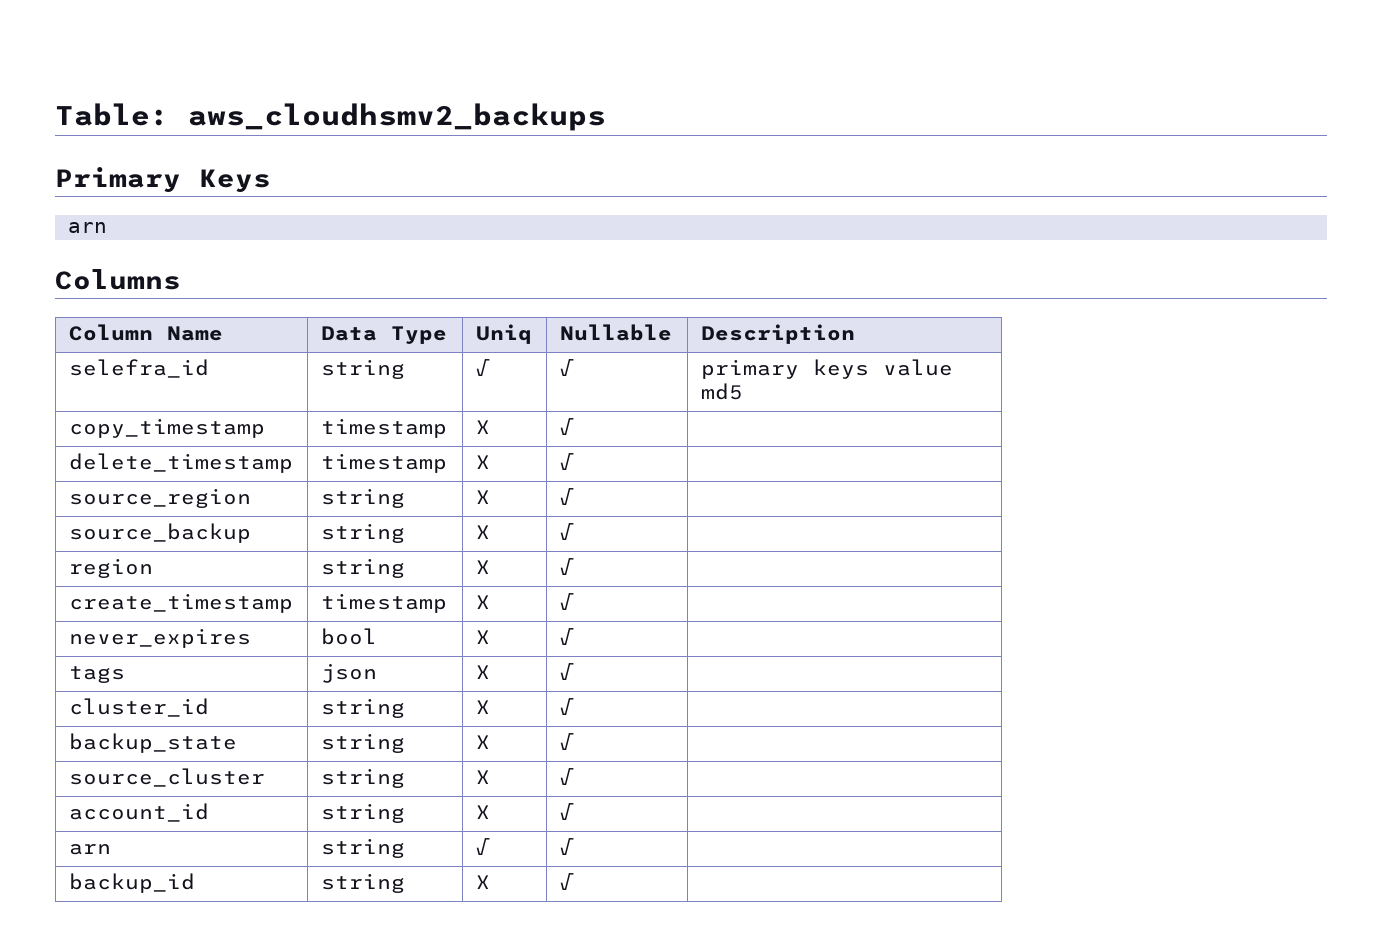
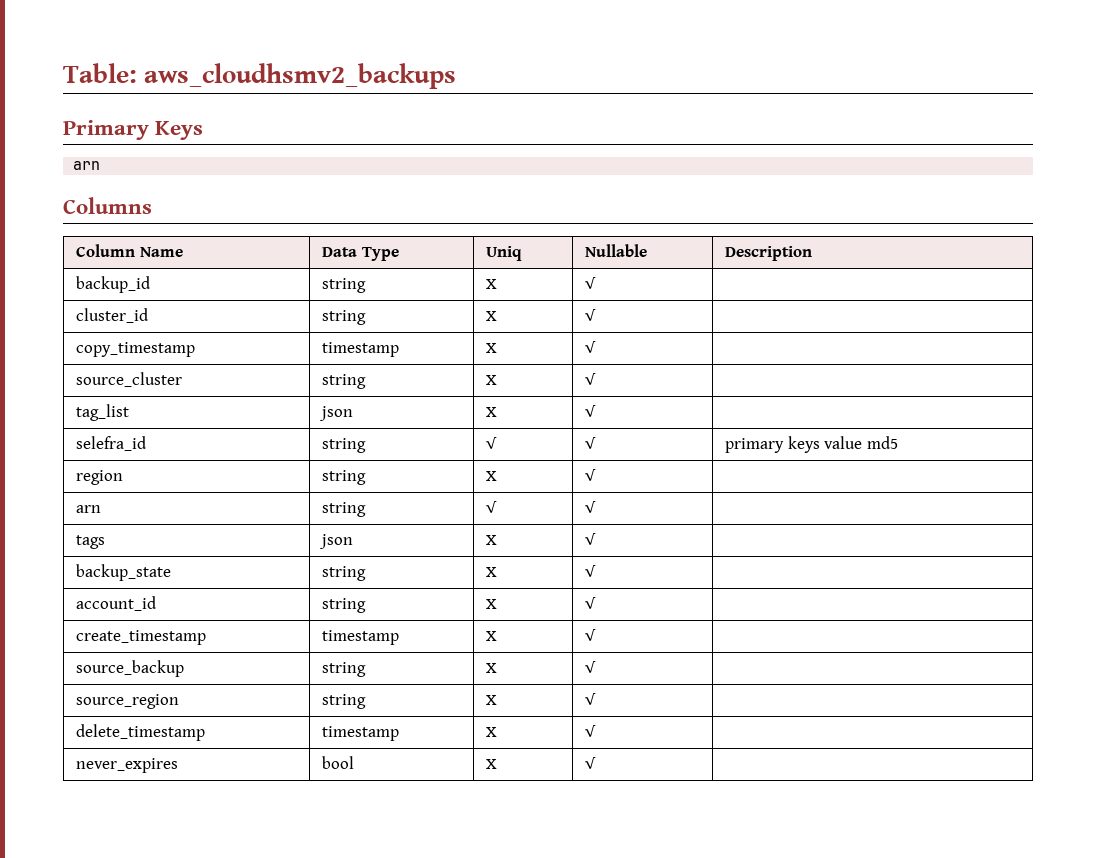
(855, 334) none -> [76,276,151,293] [322,278,367,293] [486,279,498,289] [585,277,597,289] [76,308,149,323] [322,310,367,325] [486,311,498,321] [585,309,597,321] [76,342,196,357] [322,342,400,357] [486,343,498,353] [585,341,597,353] [76,372,183,387] [322,374,367,389] [486,375,498,385] [585,373,597,385] [76,404,130,421] [319,406,354,421] [486,407,498,417] [585,405,597,417] // backup_id | string | X | √ | // cluster_id | string | X | √ | // copy_timestamp | timestamp | X | √ | // source_cluster | string | X | √ | // tag_list | json | X | √ |
[68,418,265,438] [320,418,447,438] [475,420,490,434] [559,418,574,435] [68,453,293,473] [320,453,447,473] [475,455,490,469] [559,453,574,470] [68,488,251,508] [320,488,405,508] [475,490,490,504] [559,488,574,505] [68,523,251,543] [320,523,405,543] [475,525,490,539] [559,523,574,540] [68,558,153,578] copy_timestamp | timestamp | X | √ | // delete_timestamp | timestamp | X | √ | // source_region | string | X | √ | // source_backup | string | X | √ | // region -> [76,470,124,485] [322,470,367,485] [486,471,498,481] [585,469,597,481] [76,505,102,513] [322,502,367,517] [486,501,498,513] [585,501,597,513] [76,535,106,549] [319,534,354,549] [486,535,498,545] [585,533,597,545] [76,564,172,581] [322,566,367,581] [486,567,498,577] [585,565,597,577] [76,596,157,611] region | string | X | √ | // arn | string | √ | √ | // tags | json | X | √ | // backup_state | string | X | √ | // account_id
[68,628,251,648] [320,628,377,645] [475,630,490,644] [559,628,574,645] [68,666,125,683] [320,663,377,683] [475,665,490,679] [559,663,574,680] [68,698,209,717] [320,698,405,718] [475,700,490,714] [559,698,574,715] [68,733,237,753] [320,733,405,753] [475,735,490,749] [559,733,574,750] [68,768,265,787] [320,768,405,788] [475,770,490,784] [559,768,574,785] [68,803,209,822] [320,803,405,823] [475,805,490,819] [559,803,574,820] [68,844,111,855] [320,838,405,858] [475,838,490,855] [559,838,574,855] [68,873,195,893] [320,873,405,893] never_expires | bool | X | √ | // tags | json | X | √ | // cluster_id | string | X | √ | // backup_state | string | X | √ | // source_cluster | string | X | √ | // account_id | string | X | √ | // arn | string | √ | √ | // backup_id | string -> [76,660,185,677] [322,662,367,677] [486,663,498,673] [585,661,597,673] [76,694,180,709] [322,694,367,709] [486,695,498,705] [585,693,597,705] [76,724,206,741] [322,726,400,741] [486,727,498,737] [585,725,597,737] [76,758,179,773] [322,756,355,769] source_backup | string | X | √ | // source_region | string | X | √ | // delete_timestamp | timestamp | X | √ | // never_expires | bool

